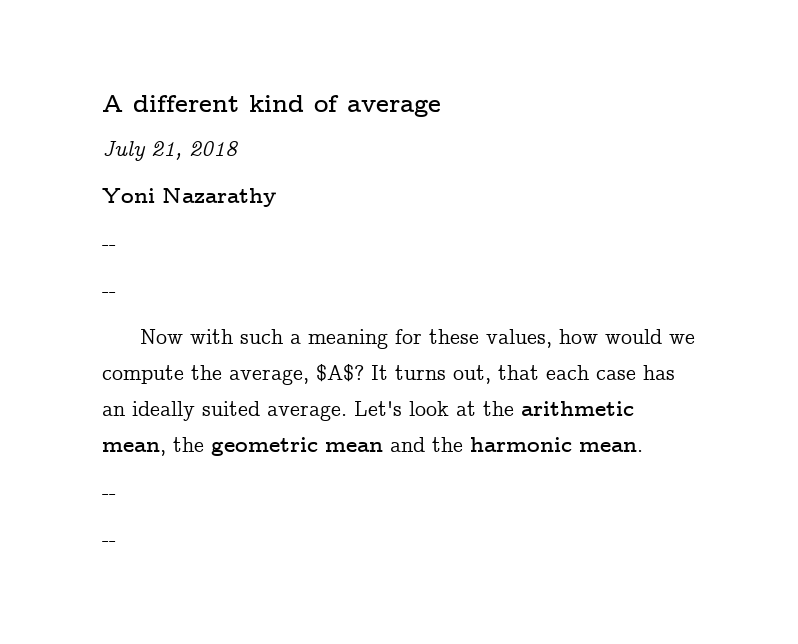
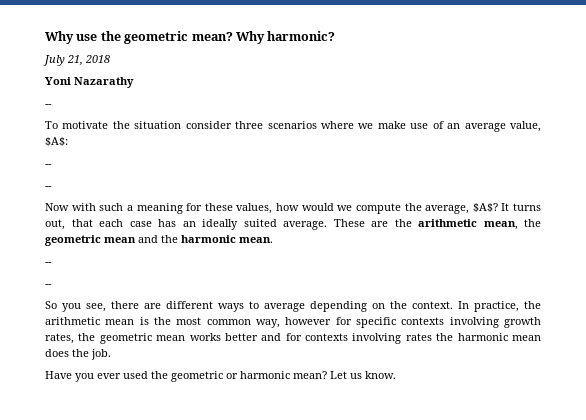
[102,95,441,117] A different kind of average -> [45,31,336,44] Why use the geometric mean? Why harmonic?
(116, 247) none -> [45,121,542,132] [45,137,68,146] [45,164,52,167] // To motivate the situation consider three scenarios where we make use of an average value, $A$: // --
[354,401,476,416] Let's look at -> [333,219,388,227] These are
(116, 543) none -> [45,301,541,312] [45,317,541,328] [45,333,541,344] [45,349,111,360] [45,371,396,382] // So you see, there are different ways to average depending on the context. In practice, the arithmetic mean is the most common way, however for specific contexts involving growth rates, the geometric mean works better and for contexts involving rates the harmonic mean does the job. // Have you ever used the geometric or harmonic mean? Let us know.

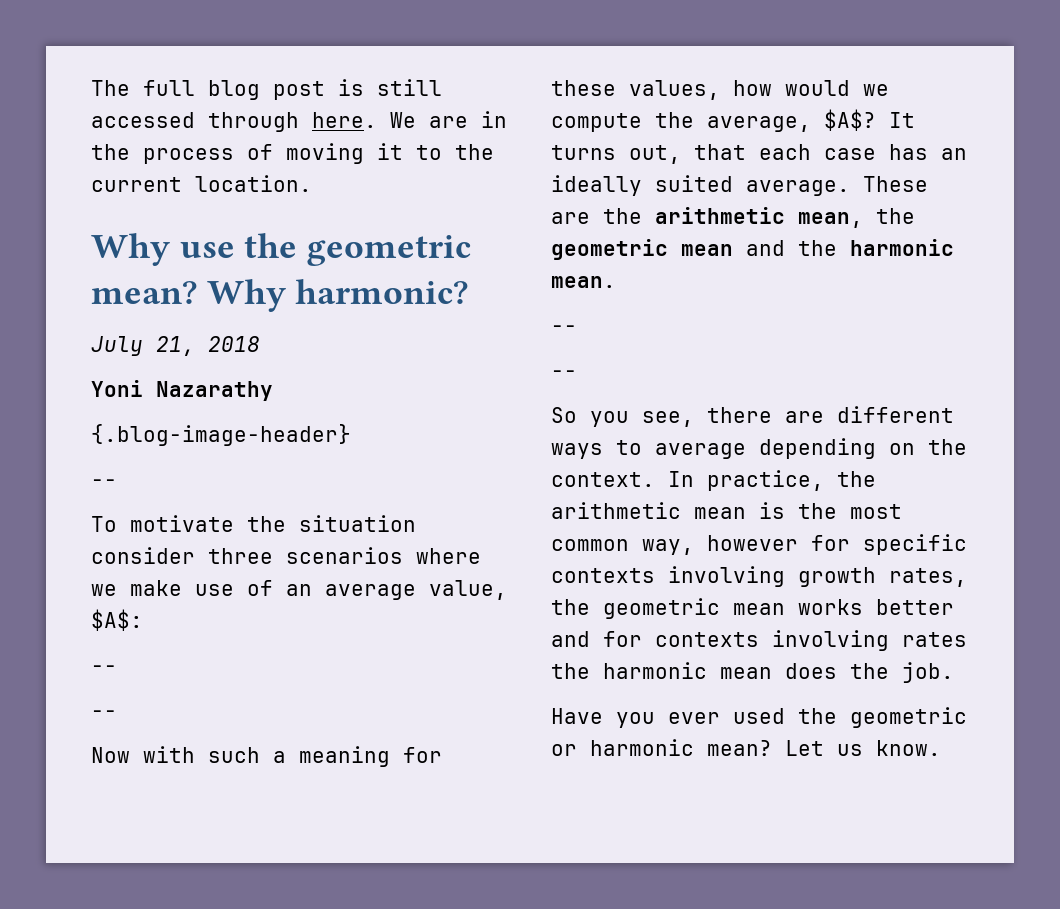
(45, 37) none -> [91,79,442,100] [91,111,507,132] [91,143,494,164] [91,175,312,192] The full blog post is still accessed through here. We are in the process of moving it to the current location. //
(134, 82) none -> [91,424,351,446] // {.blog-image-header}

